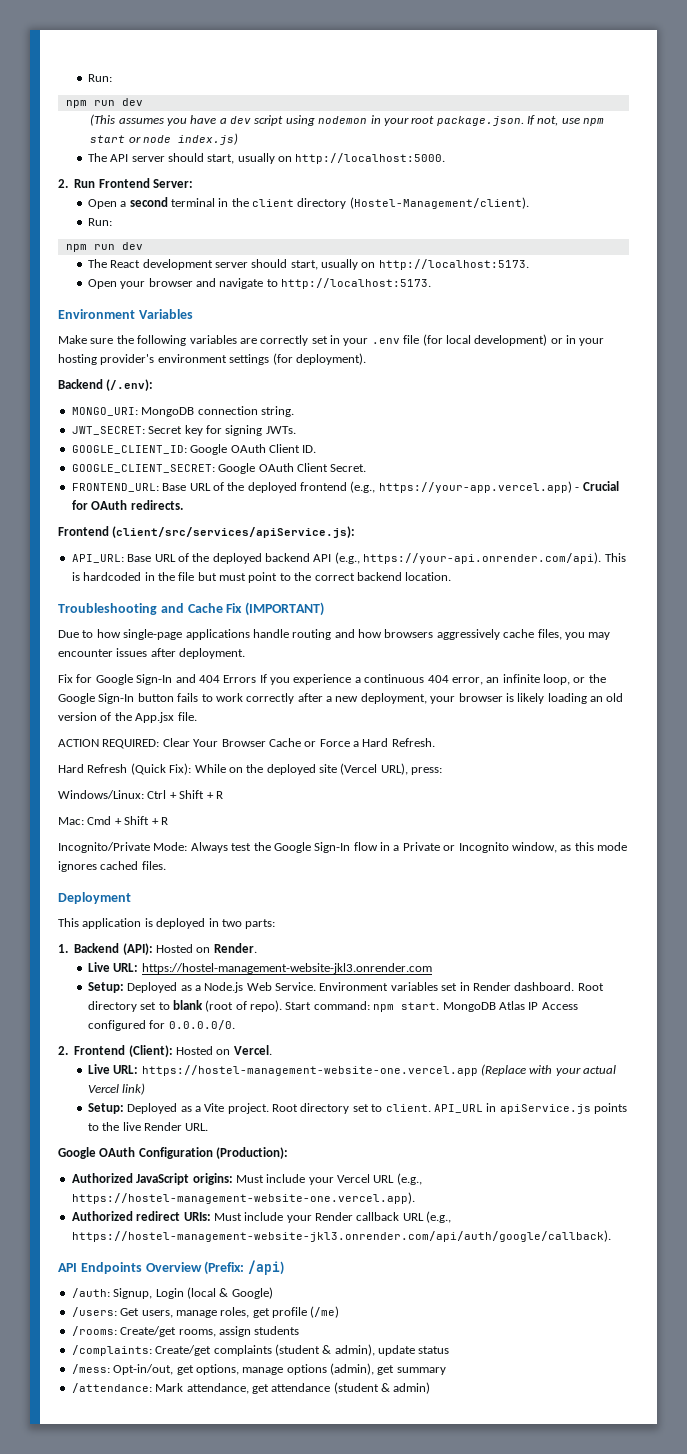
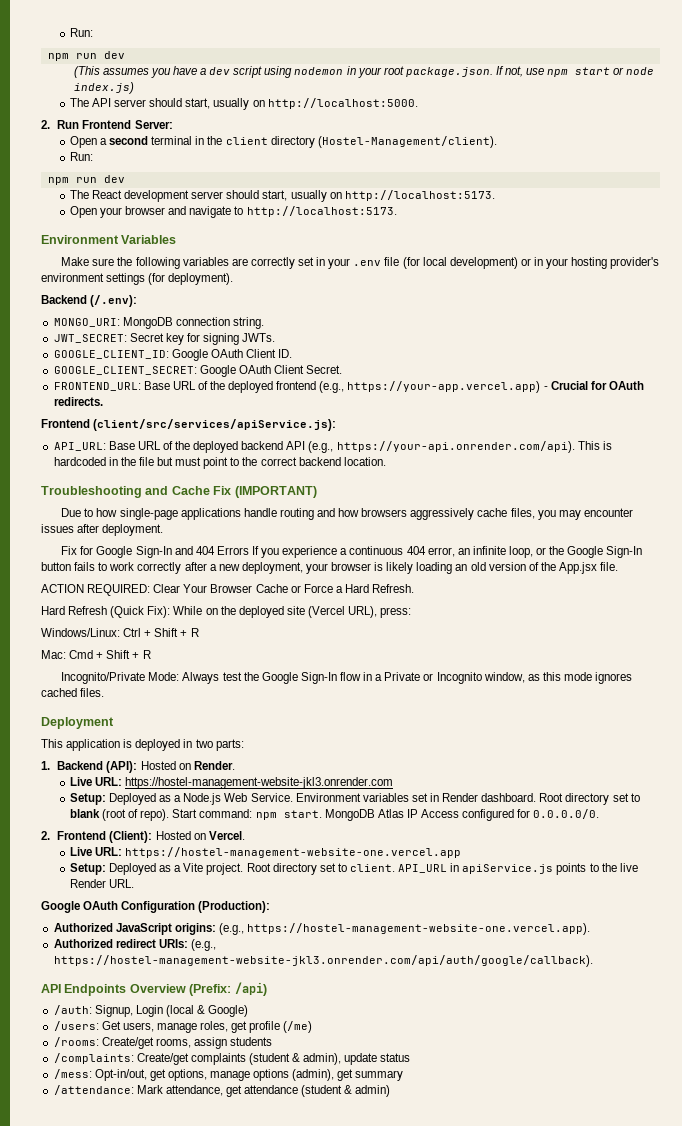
[480,1064,617,1076] [87,1083,146,1095] (Replace with your actual Vercel link) -> (462, 852) none
[235,1174,395,1185] Must include your Vercel URL -> (216, 929) none
[213,1212,424,1223] Must include your Render callback URL -> (188, 943) none

